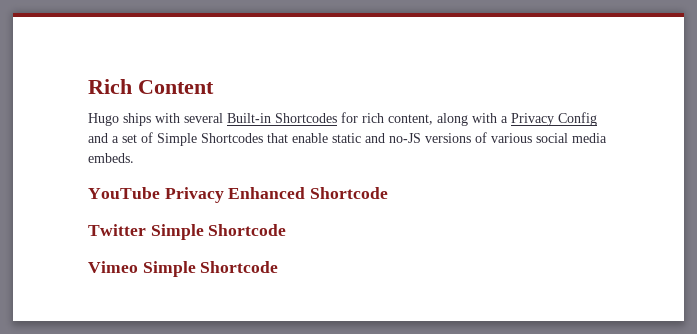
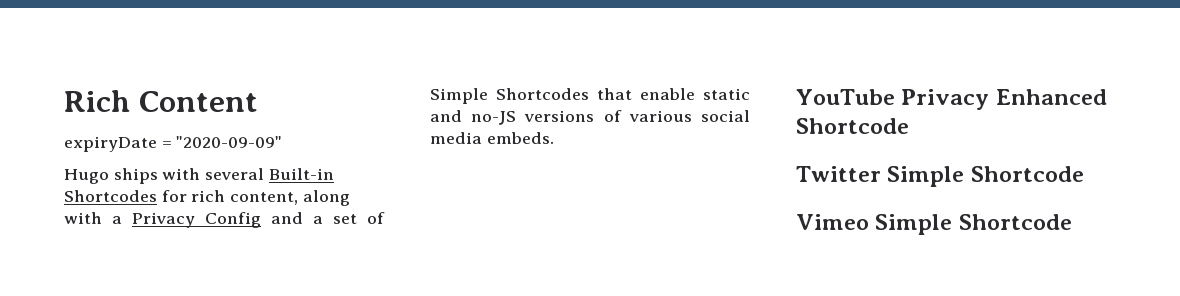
(214, 87) none -> [64,136,283,152] // expiryDate = "2020-09-09"

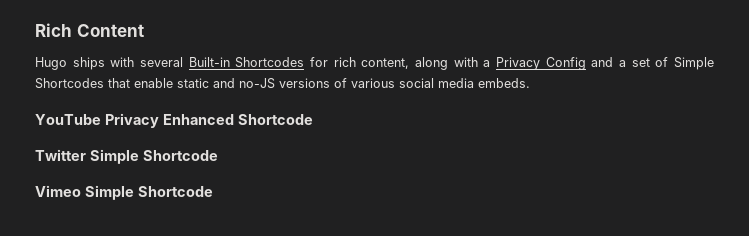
[64,136,283,152] // expiryDate = "2020-09-09" -> (144, 30) none

